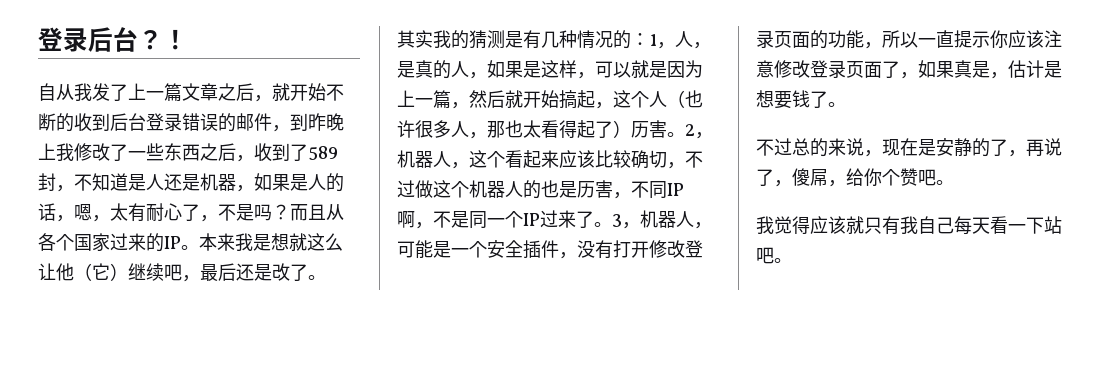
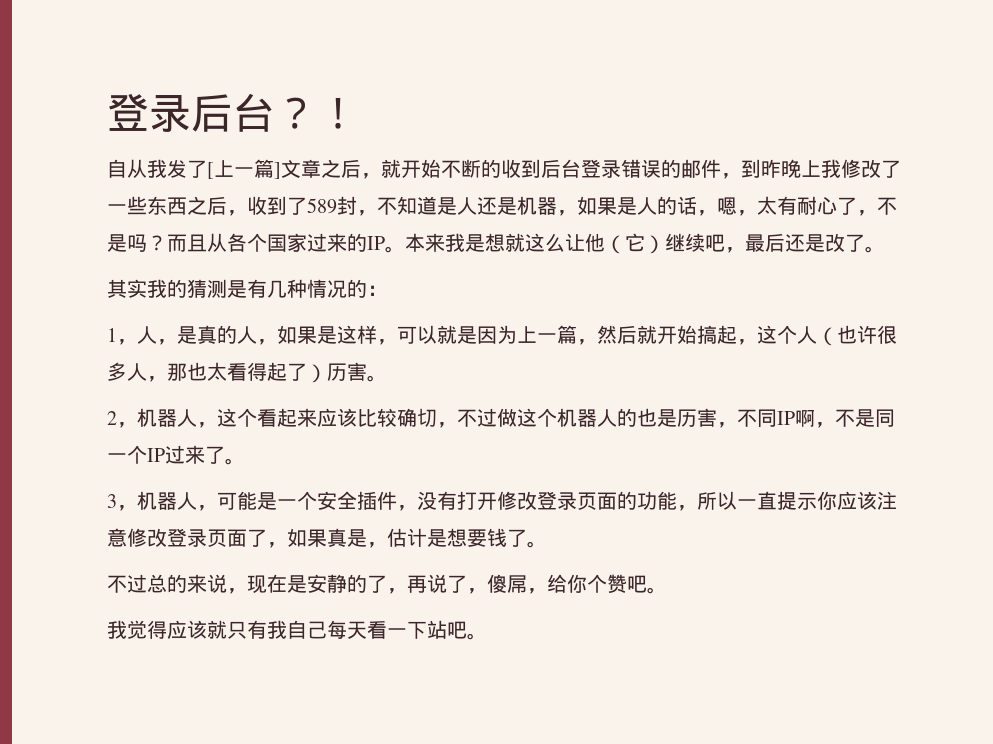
[128,83,182,102] 上一篇 -> [207,159,281,179] [上一篇]
(649, 39) none -> (387, 290) //
(685, 134) none -> (387, 378) //
(612, 224) none -> (245, 461) //

